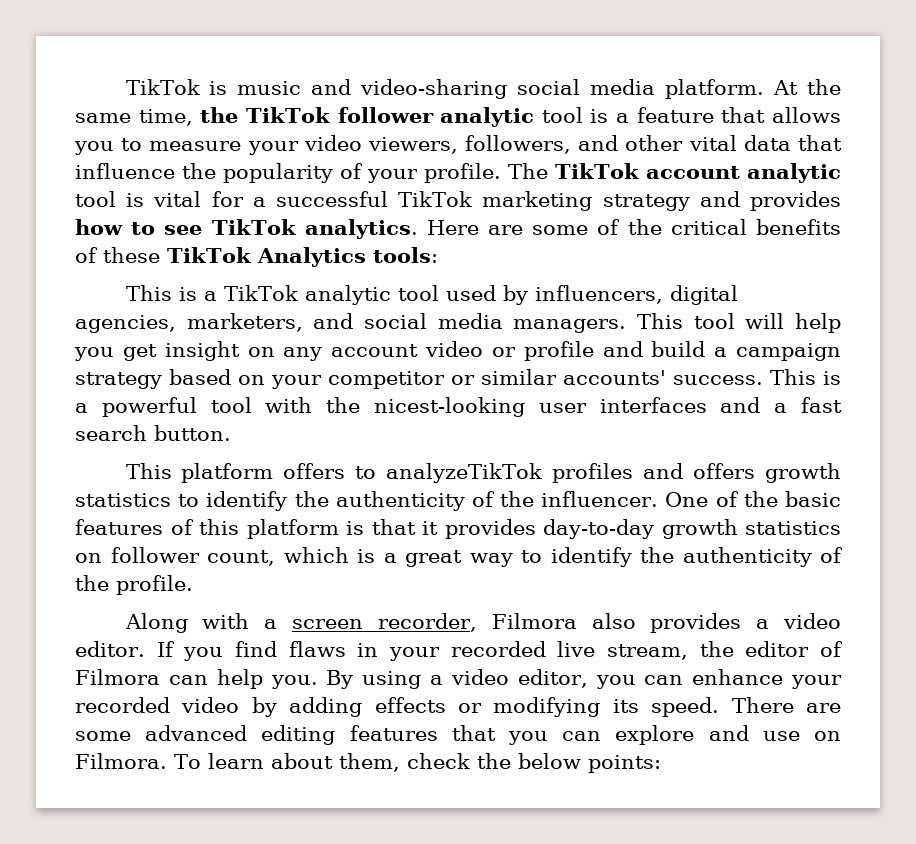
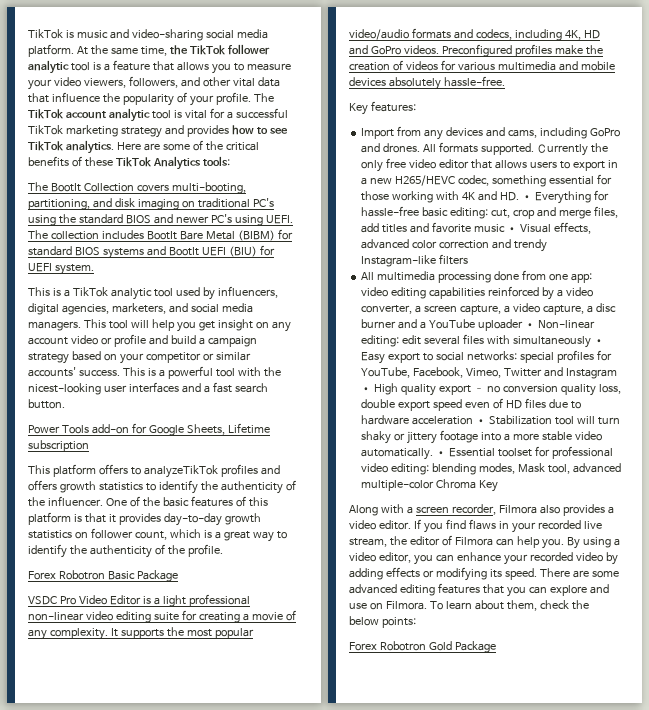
(438, 255) none -> [28,182,246,194] [28,198,274,210] [28,214,293,226] [28,229,293,241] [28,245,275,259] [28,263,94,275] // The BootIt Collection covers multi-booting, partitioning, and disk imaging on traditional PC's using the standard BIOS and newer PC's using UEFI. The collection includes BootIt Bare Metal (BIBM) for standard BIOS systems and BootIt UEFI (BIU) for UEFI system.
(231, 433) none -> [28,423,270,436] [28,440,89,452] // Power Tools add-on for Google Sheets, Lifetime subscription
(193, 585) none -> [28,570,178,582] [28,594,250,607] [28,610,296,623] [28,627,254,640] [349,28,600,41] [349,44,603,57] [349,60,615,71] [349,76,505,90] [349,101,416,115] [361,126,620,140] [361,142,608,156] [361,158,618,172] [361,174,612,187] [361,190,609,204] [361,206,618,219] [361,222,591,234] [361,239,547,252] [361,254,469,267] [361,270,592,283] [361,286,593,300] [361,303,616,315] [361,319,595,331] [361,334,604,348] [361,350,612,364] [361,367,617,379] [361,383,621,396] [361,398,581,411] [361,415,620,425] [361,430,602,444] [361,446,613,460] [361,463,621,475] [361,479,499,492] // Forex Robotron Basic Package // VSDC Pro Video Editor is a light professional non-linear video editing suite for creating a movie of any complexity. It supports the most popular video/audio formats and codecs, including 4K, HD and GoPro videos. Preconfigured profiles make the creation of videos for various multimedia and mobile devices absolutely hassle-free. // Key features: // Import from any devices and cams, including GoPro and drones. All formats supported. Сurrently the only free video editor that allows users to export in a new H265/HEVC codec, something essential for those working with 4K and HD. • Everything for hassle-free basic editing: cut, crop and merge files, add titles and favorite music • Visual effects, advanced color correction and trendy Instagram-like filters // All multimedia processing done from one app: video editing capabilities reinforced by a video converter, a screen capture, a video capture, a disc burner and a YouTube uploader • Non-linear editing: edit several files with simultaneously • Easy export to social networks: special profiles for YouTube, Facebook, Vimeo, Twitter and Instagram • High quality export – no conversion quality loss, double export speed even of HD files due to hardware acceleration • Stabilization tool will turn shaky or jittery footage into a more stable video automatically. • Essential toolset for professional video editing: blending modes, Mask tool, advanced multiple-color Chroma Key
(661, 764) none -> [349,641,496,653] // Forex Robotron Gold Package

